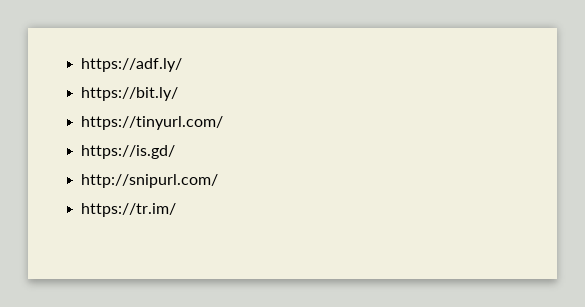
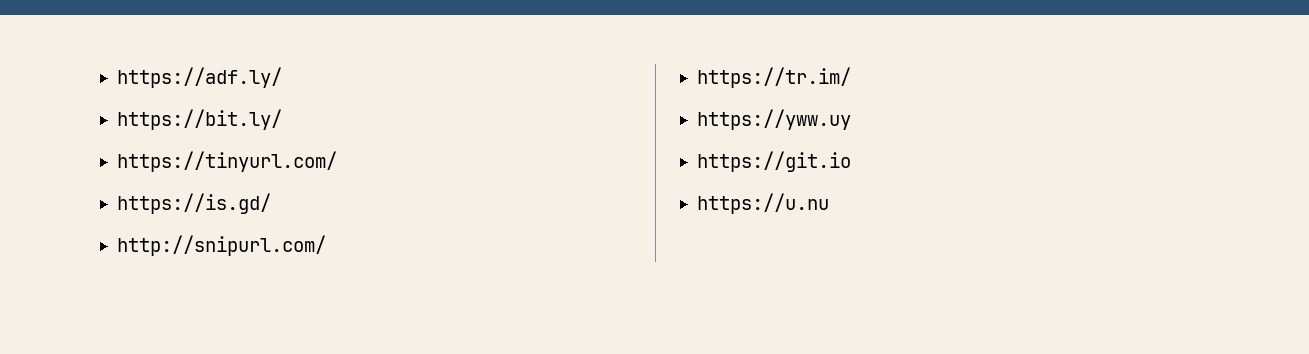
(177, 210) none -> [696,109,851,130] [696,151,851,172] [696,193,829,214] // https://yww.uy // https://git.io // https://u.nu

